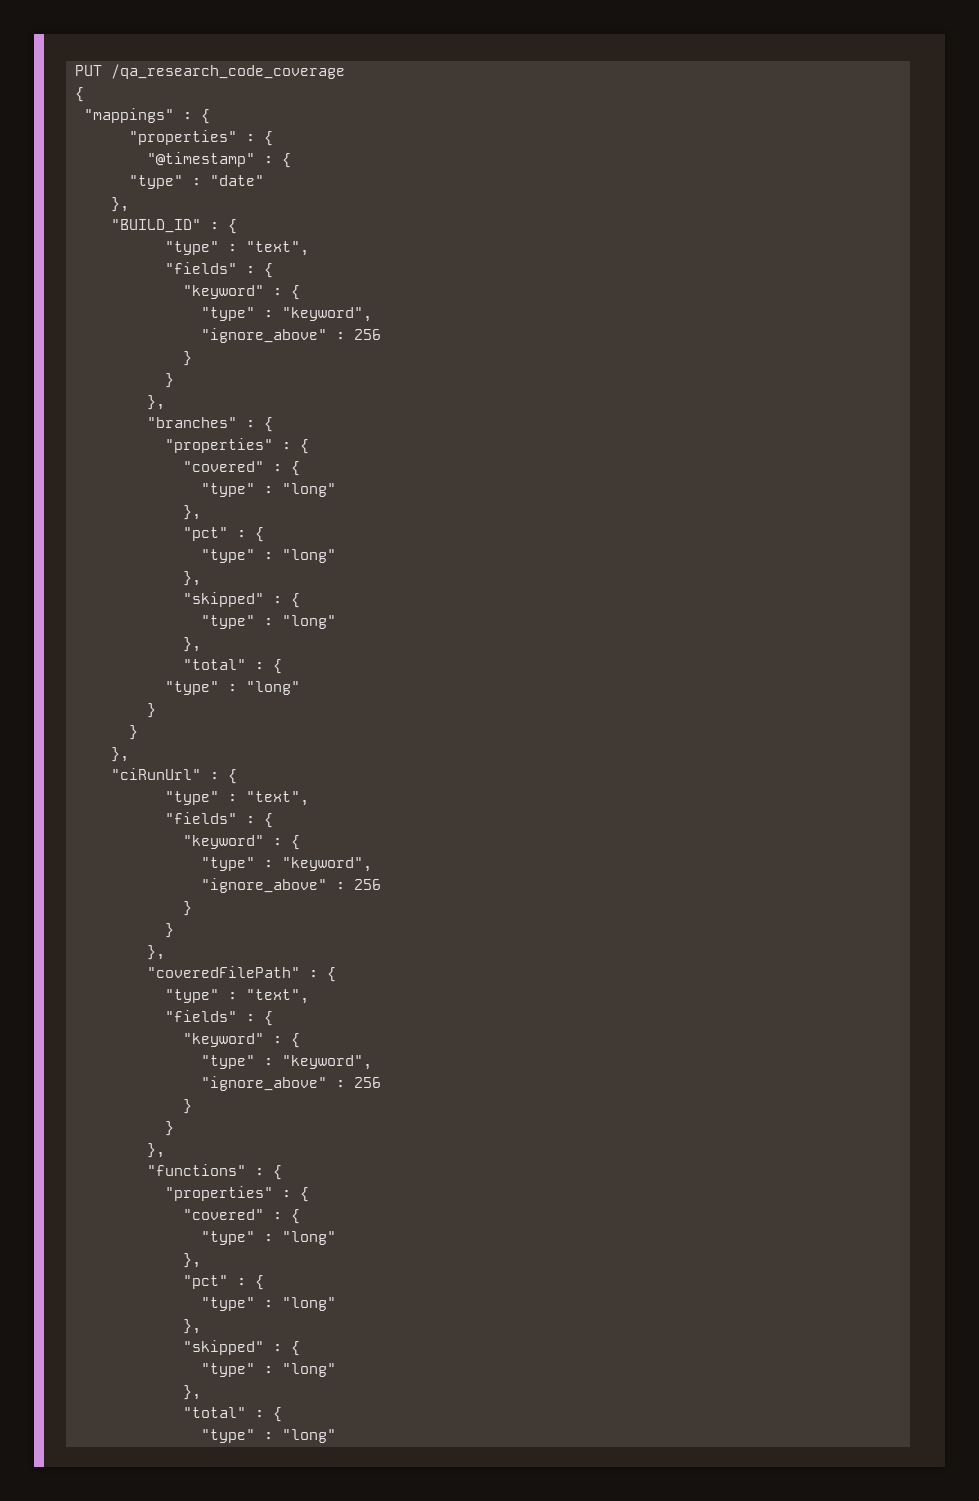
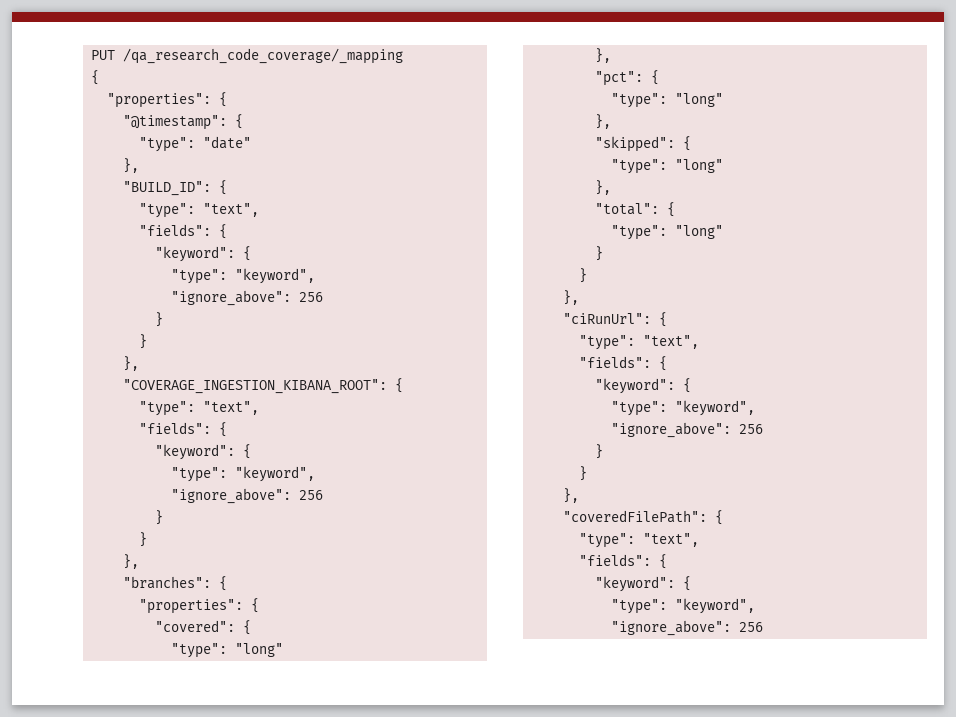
[110,64,345,79] [74,87,84,102] [83,108,210,124] [128,130,273,146] [146,152,291,168] [128,175,201,189] /qa_research_code_coverage // { // "mappings" : { // "properties" : { // "@timestamp" : { // "type" : -> [123,48,404,64] [91,70,100,85] [107,92,228,108] [123,114,244,130] [139,137,196,152] /qa_research_code_coverage/_mapping // { // "properties": { // "@timestamp": { // "type":
[110,219,237,234] [164,241,309,256] [164,262,273,278] [182,285,300,300] [200,307,372,322] [200,328,381,343] [182,351,192,366] [164,373,174,388] [146,395,165,410] [146,417,273,432] [164,438,309,454] [182,461,300,476] [200,483,336,497] [182,505,201,520] [182,527,264,542] [200,549,336,563] [182,571,201,586] [182,592,300,608] [200,615,336,629] [182,637,201,652] [182,659,282,674] [164,681,237,695] "BUILD_ID" : { // "type" : "text", // "fields" : { // "keyword" : { // "type" : "keyword", // "ignore_above" : 256 // } // } // }, // "branches" : { // "properties" : { // "covered" : { // "type" : "long" // }, // "pct" : { // "type" : "long" // }, // "skipped" : { // "type" : "long" // }, // "total" : { // "type" : -> [123,180,228,196] [139,203,260,218] [139,224,228,239] [155,246,252,262] [171,268,316,284] [171,290,324,306] [155,312,164,327] [139,334,148,349] [123,356,140,371] [123,378,404,394] [139,401,260,416] [139,422,228,437] [155,444,252,460] [171,466,316,482] [171,488,324,504] [155,510,164,525] [139,532,148,547] [123,554,140,569] [123,576,228,591] [139,598,260,614] [155,620,252,635] [171,643,284,658] [595,48,612,63] [595,70,660,86] [611,93,724,108] [595,114,612,129] [595,136,692,152] [611,159,724,174] [595,180,612,195] [595,202,676,217] [611,225,668,240] "BUILD_ID": { // "type": "text", // "fields": { // "keyword": { // "type": "keyword", // "ignore_above": 256 // } // } // }, // "COVERAGE_INGESTION_KIBANA_ROOT": { // "type": "text", // "fields": { // "keyword": { // "type": "keyword", // "ignore_above": 256 // } // } // }, // "branches": { // "properties": { // "covered": { // "type": "long" // }, // "pct": { // "type": "long" // }, // "skipped": { // "type": "long" // }, // "total": { // "type":
[110,768,237,784] [164,791,309,806] [164,812,273,828] [182,835,300,850] [200,857,372,872] [200,878,381,893] [182,901,192,916] [164,923,174,938] [146,945,165,960] [146,966,336,982] [164,989,309,1004] [164,1010,273,1026] [182,1033,300,1048] [200,1055,372,1070] [200,1076,381,1091] [182,1099,192,1114] [164,1121,174,1136] [146,1143,165,1158] [146,1164,282,1180] [164,1186,309,1202] [182,1209,300,1224] [200,1231,336,1245] [182,1253,201,1268] [182,1275,264,1290] [200,1297,336,1311] [182,1319,201,1334] [182,1340,300,1356] [200,1363,336,1377] [182,1385,201,1400] [182,1407,282,1422] [200,1429,336,1443] "ciRunUrl" : { // "type" : "text", // "fields" : { // "keyword" : { // "type" : "keyword", // "ignore_above" : 256 // } // } // }, // "coveredFilePath" : { // "type" : "text", // "fields" : { // "keyword" : { // "type" : "keyword", // "ignore_above" : 256 // } // } // }, // "functions" : { // "properties" : { // "covered" : { // "type" : "long" // }, // "pct" : { // "type" : "long" // }, // "skipped" : { // "type" : "long" // }, // "total" : { // "type" : "long" -> [563,312,668,327] [579,335,700,350] [579,356,668,371] [595,378,692,394] [611,400,756,416] [611,422,764,438] [595,444,604,459] [579,466,588,481] [563,488,580,503] [563,510,724,525] [579,533,700,548] [579,554,668,569] [595,576,692,592] [611,598,756,614] [611,620,764,636] "ciRunUrl": { // "type": "text", // "fields": { // "keyword": { // "type": "keyword", // "ignore_above": 256 // } // } // }, // "coveredFilePath": { // "type": "text", // "fields": { // "keyword": { // "type": "keyword", // "ignore_above": 256

